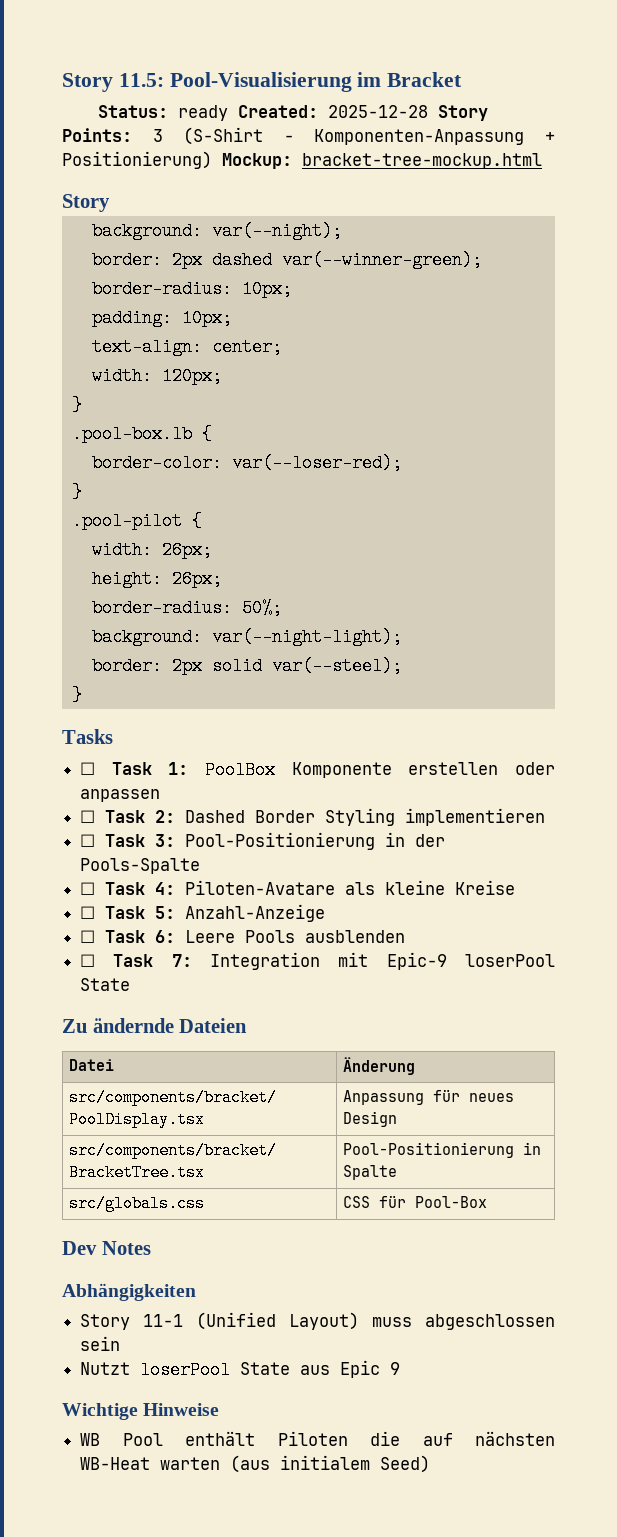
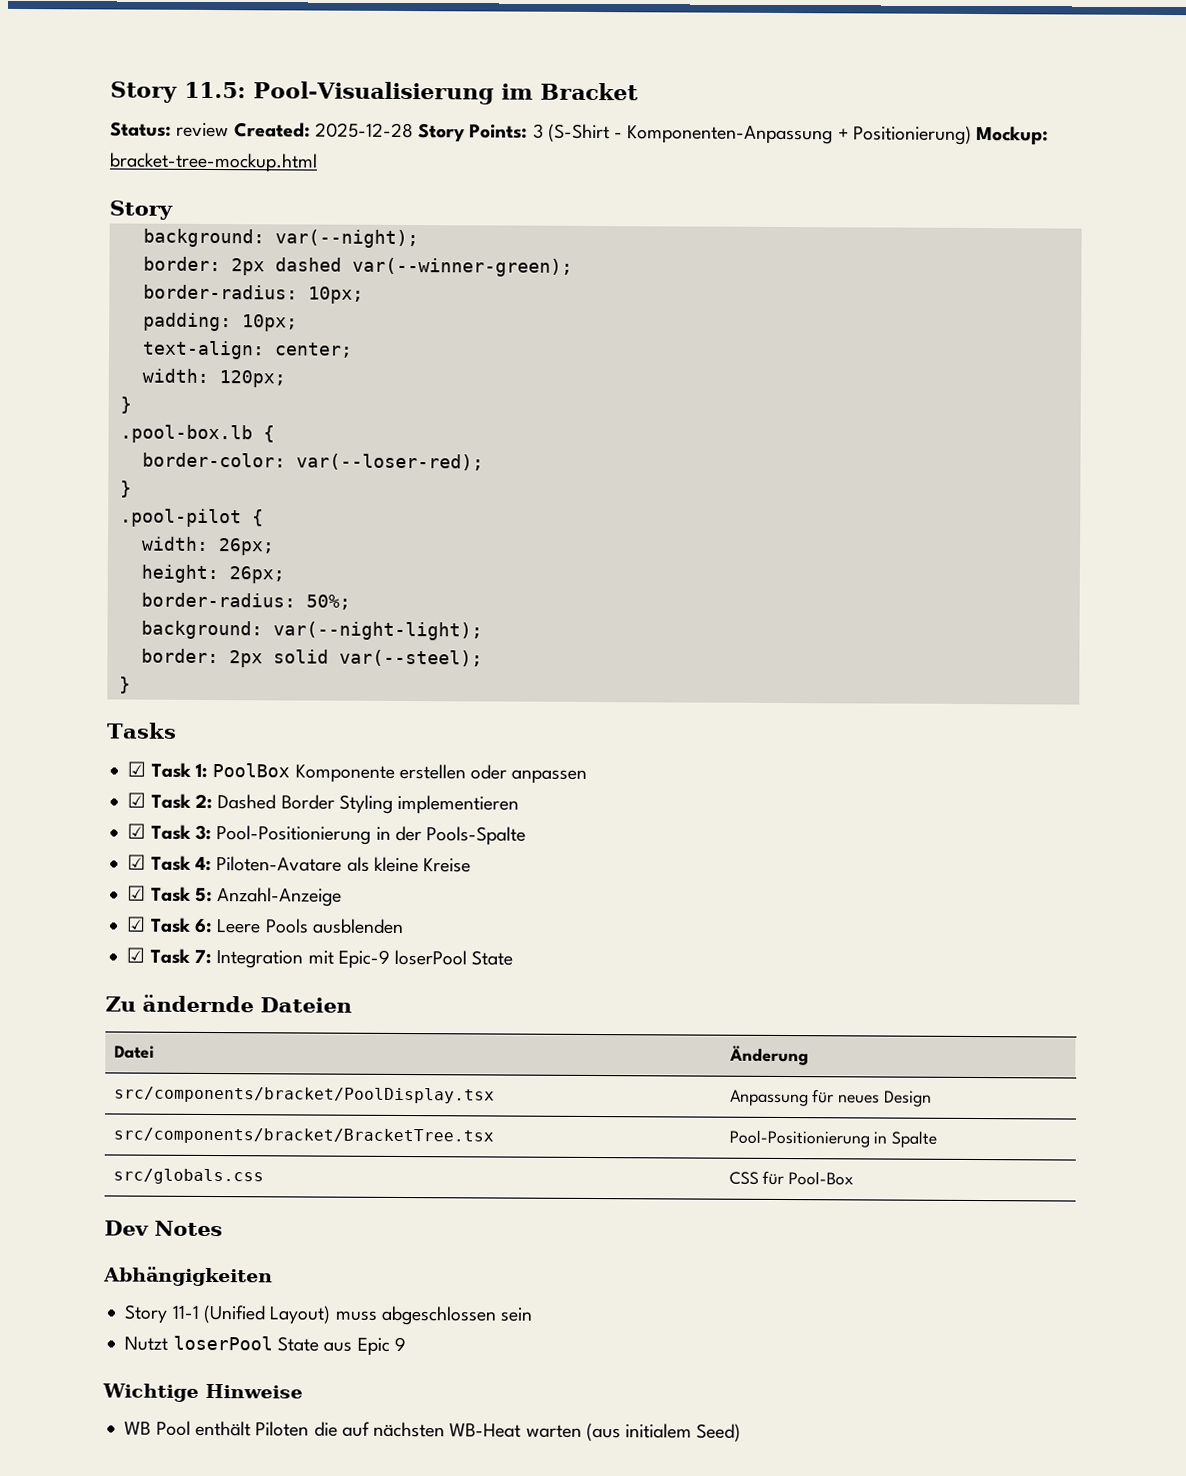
[177,105,228,121] ready -> [176,122,230,138] review
[80,762,96,775] ☐ -> [127,761,147,777] ☑
[80,810,96,823] ☐ -> [127,792,147,808] ☑
[80,834,96,847] ☐ -> [127,823,147,839] ☑
[80,882,96,895] ☐ -> [127,854,147,870] ☑
[80,906,96,919] ☐ -> [127,885,147,901] ☑
[80,930,96,943] ☐ -> [126,916,147,932] ☑
[80,954,96,967] ☐ -> [126,947,146,963] ☑

